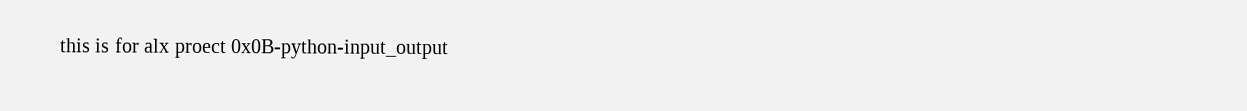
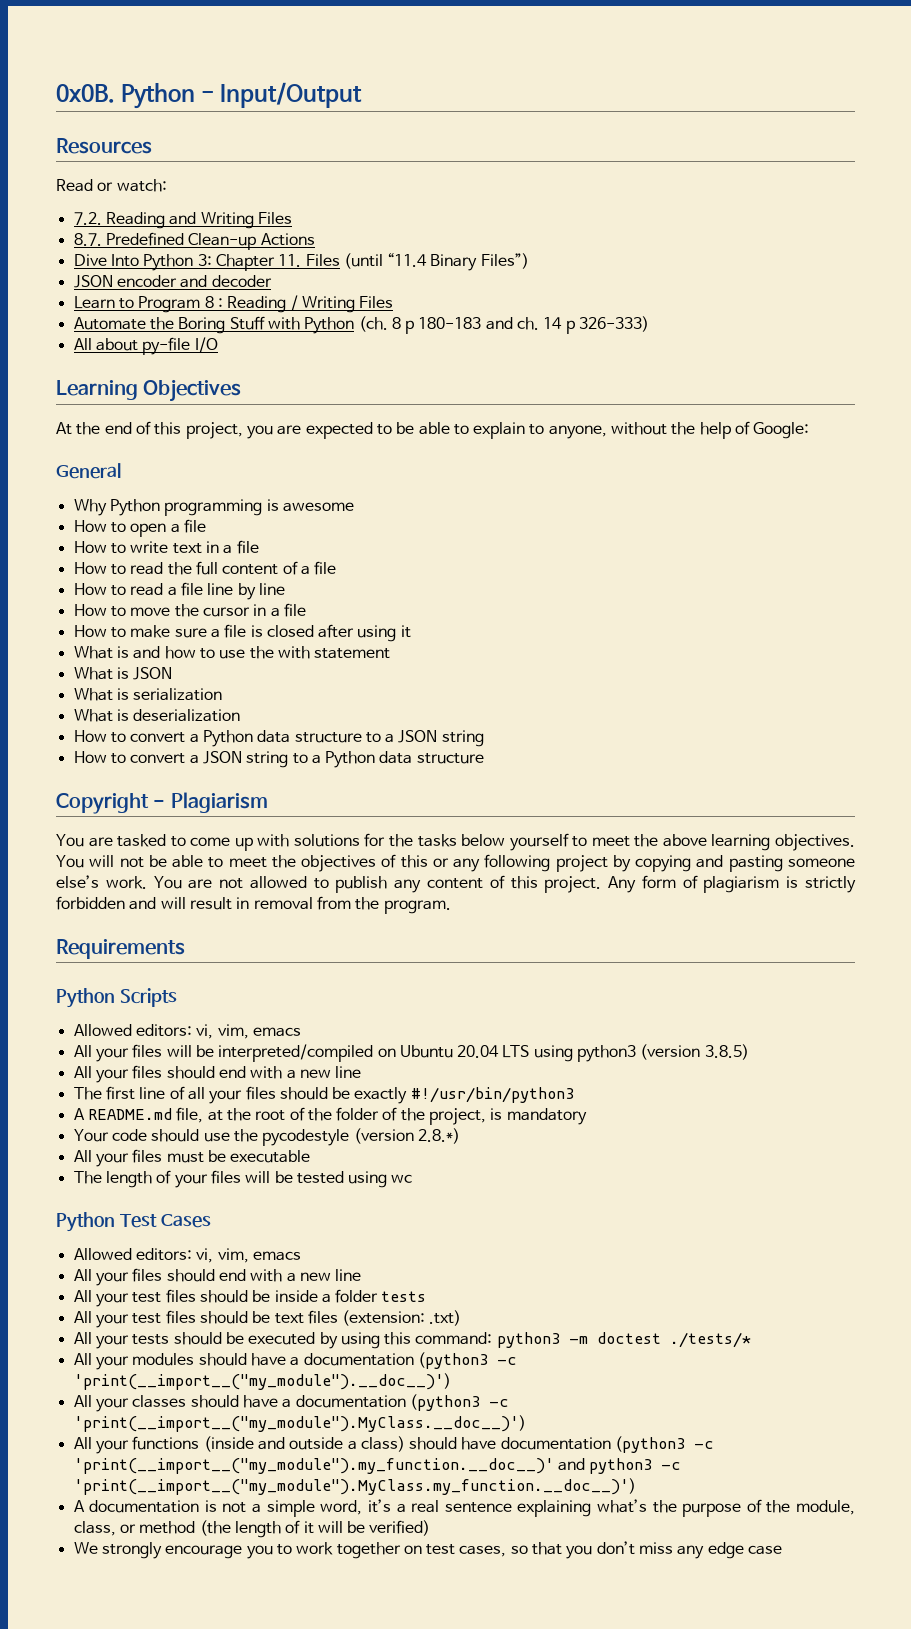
[60,37,449,60] this is for alx proect 0x0B-python-input_output -> [56,82,363,109] [56,138,152,154] [56,179,167,192] [73,212,292,229] [73,232,315,250] [73,253,529,271] [73,275,272,288] [73,295,394,313] [73,316,650,334] [73,337,218,355] [56,379,242,402] [56,421,810,439] [56,463,121,479] [73,499,354,516] [73,519,206,537] [73,540,259,554] [73,561,337,575] [73,582,285,600] [73,603,306,617] [73,624,411,642] [73,646,391,659] [73,667,173,680] [73,688,223,701] [73,709,241,722] [73,730,484,747] [73,751,484,768] [56,792,268,814] [56,833,855,851] [56,854,856,872] [56,875,857,893] [56,896,451,914] [56,939,185,959] [56,988,177,1008] [73,1024,301,1039] [73,1044,749,1062] [73,1065,362,1083] [73,1086,574,1104] [73,1107,587,1125] [73,1128,460,1146] [73,1149,311,1167] [73,1170,413,1188] [56,1212,211,1232] [73,1248,301,1263] [73,1268,362,1286] [73,1289,427,1307] [73,1310,462,1328] [73,1332,751,1349] [73,1352,517,1370] [73,1373,451,1390] [73,1394,509,1412] [73,1415,526,1432] [73,1436,715,1454] [73,1458,682,1474] [73,1478,636,1495] [73,1499,856,1517] [73,1520,431,1538] [73,1541,783,1559] 0x0B. Python - Input/Output // Resources // Read or watch: // 7.2. Reading and Writing Files // 8.7. Predefined Clean-up Actions // Dive Into Python 3: Chapter 11. Files (until “11.4 Binary Files”) // JSON encoder and decoder // Learn to Program 8 : Reading / Writing Files // Automate the Boring Stuff with Python (ch. 8 p 180-183 and ch. 14 p 326-333) // All about py-file I/O // Learning Objectives // At the end of this project, you are expected to be able to explain to anyone, without the help of Google: // General // Why Python programming is awesome // How to open a file // How to write text in a file // How to read the full content of a file // How to read a file line by line // How to move the cursor in a file // How to make sure a file is closed after using it // What is and how to use the with statement // What is JSON // What is serialization // What is deserialization // How to convert a Python data structure to a JSON string // How to convert a JSON string to a Python data structure // Copyright - Plagiarism // You are tasked to come up with solutions for the tasks below yourself to meet the above learning objectives. You will not be able to meet the objectives of this or any following project by copying and pasting someone else’s work. You are not allowed to publish any content of this project. Any form of plagiarism is strictly forbidden and will result in removal from the program. // Requirements // Python Scripts // Allowed editors: vi, vim, emacs // All your files will be interpreted/compiled on Ubuntu 20.04 LTS using python3 (version 3.8.5) // All your files should end with a new line // The first line of all your files should be exactly #!/usr/bin/python3 // A README.md file, at the root of the folder of the project, is mandatory // Your code should use the pycodestyle (version 2.8.*) // All your files must be executable // The length of your files will be tested using wc // Python Test Cases // Allowed editors: vi, vim, emacs // All your files should end with a new line // All your test files should be inside a folder tests // All your test files should be text files (extension: .txt) // All your tests should be executed by using this command: python3 -m doctest ./tests/* // All your modules should have a documentation (python3 -c 'print(__import__("my_module").__doc__)') // All your classes should have a documentation (python3 -c 'print(__import__("my_module").MyClass.__doc__)') // All your functions (inside and outside a class) should have documentation (python3 -c 'print(__import__("my_module").my_function.__doc__)' and python3 -c 'print(__import__("my_module").MyClass.my_function.__doc__)') // A documentation is not a simple word, it’s a real sentence explaining what’s the purpose of the module, class, or method (the length of it will be verified) // We strongly encourage you to work together on test cases, so that you don’t miss any edge case

